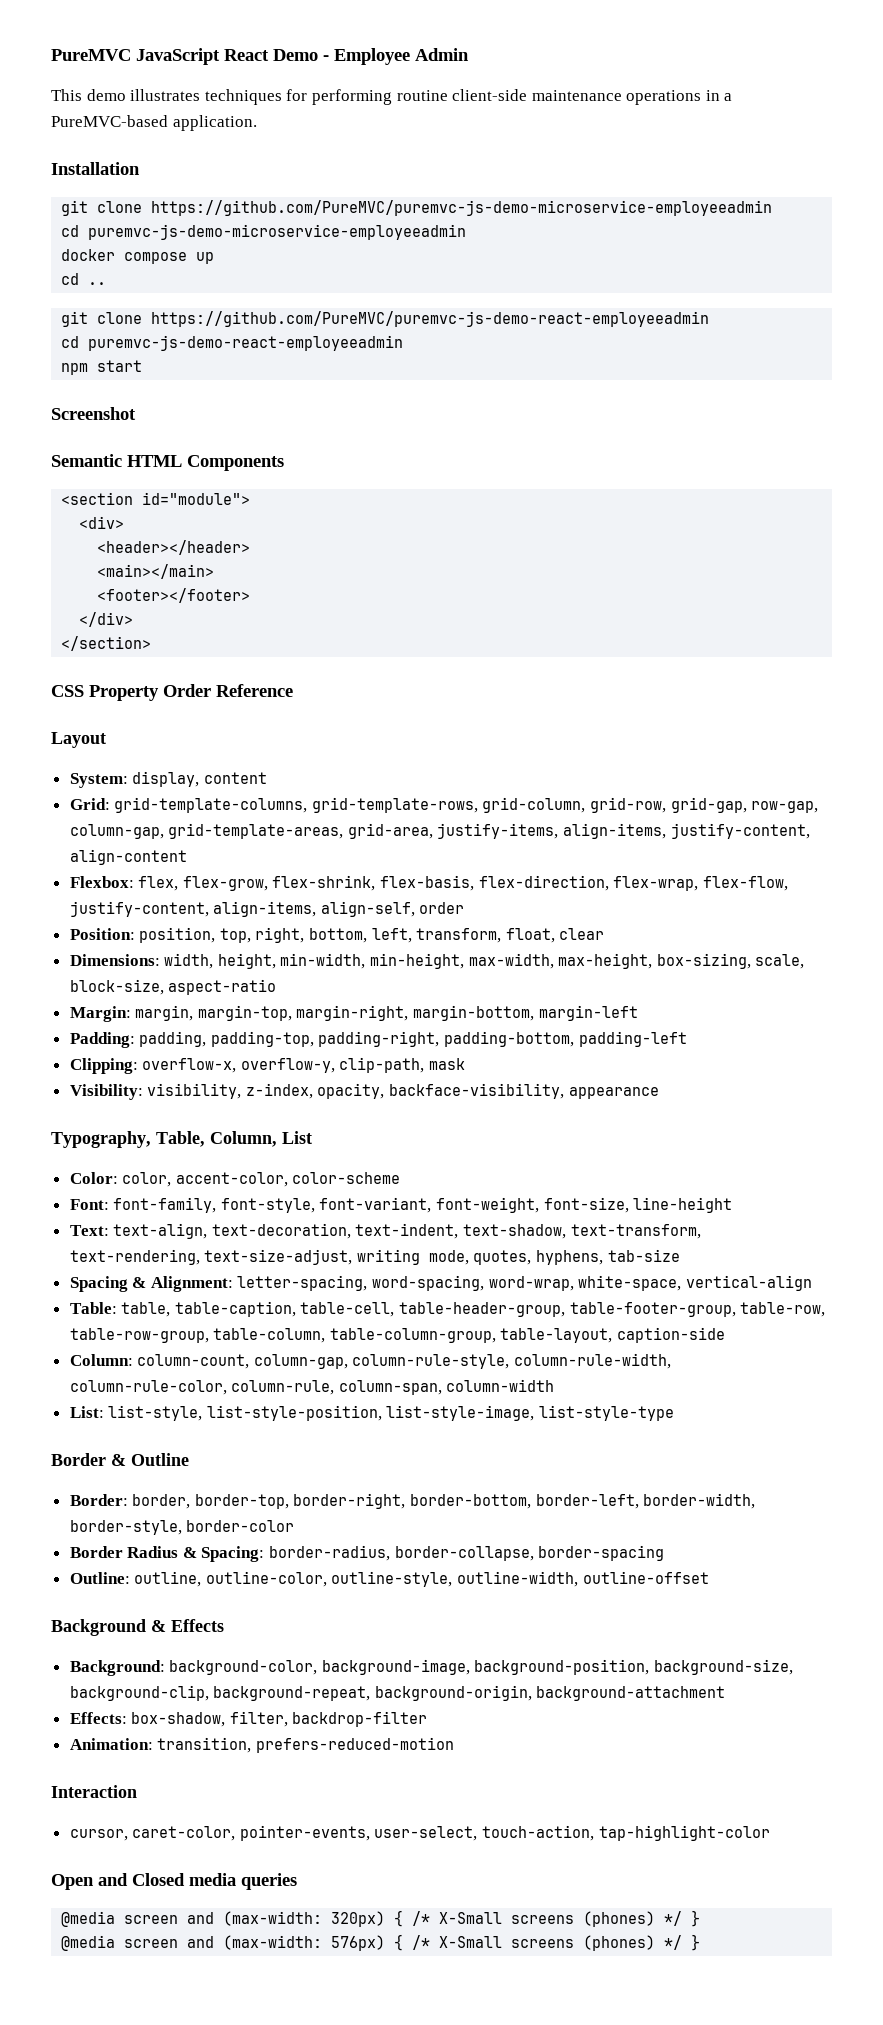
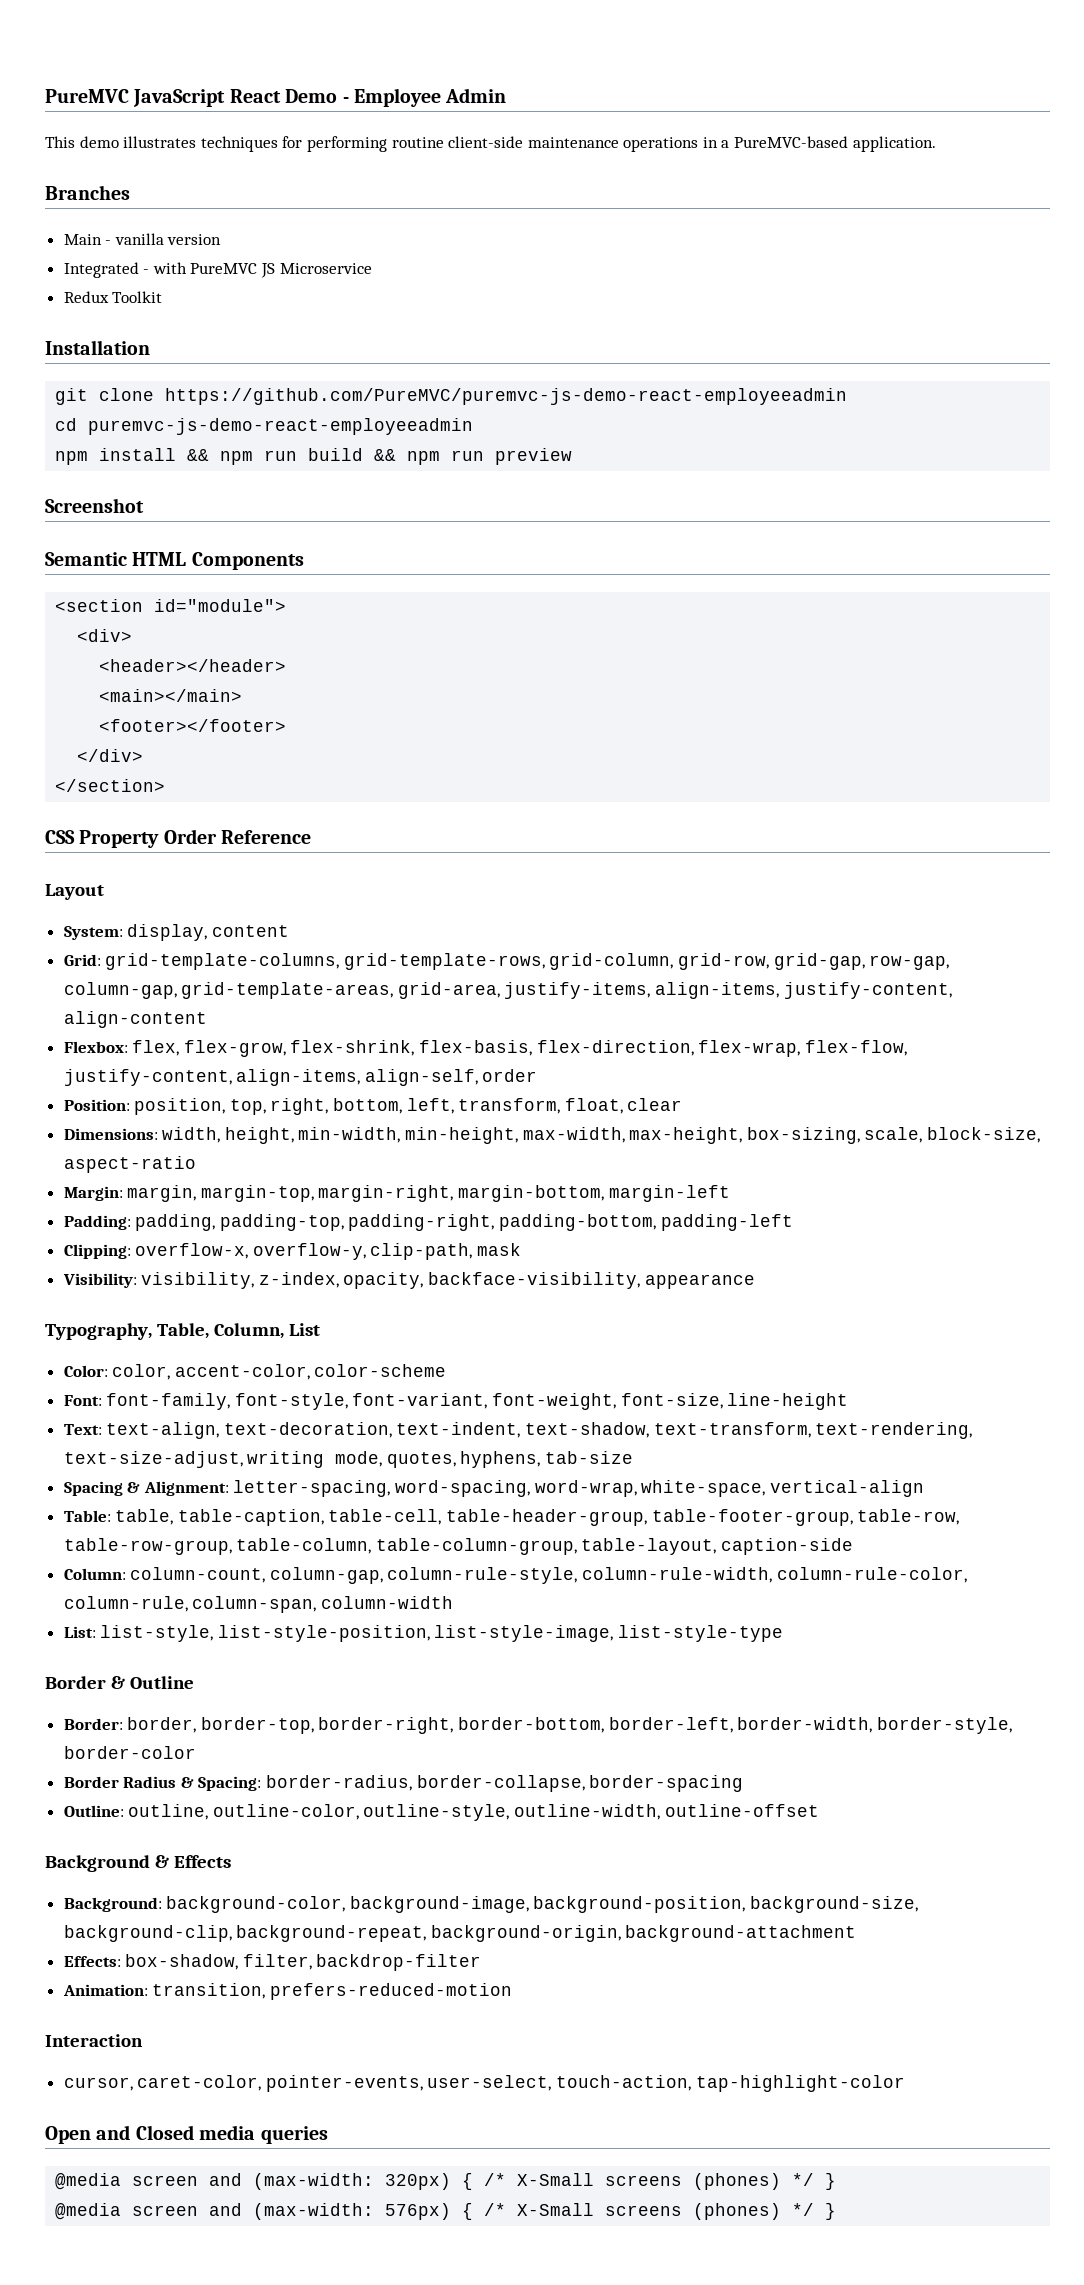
[51,162,140,175] [61,200,773,216] [61,224,467,240] [61,249,215,264] [61,273,107,285] Installation // git clone https://github.com/PureMVC/puremvc-js-demo-microservice-employeeadmin // cd puremvc-js-demo-microservice-employeeadmin // docker compose up // cd .. -> [45,185,130,200] [63,233,222,245] [63,262,372,278] [63,291,163,303] [45,340,150,355] Branches // Main - vanilla version // Integrated - with PureMVC JS Microservice // Redux Toolkit // Installation
[97,360,143,372] start -> [99,448,573,465] install && npm run build && npm run preview

